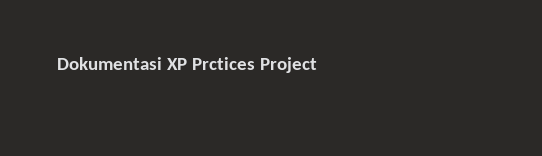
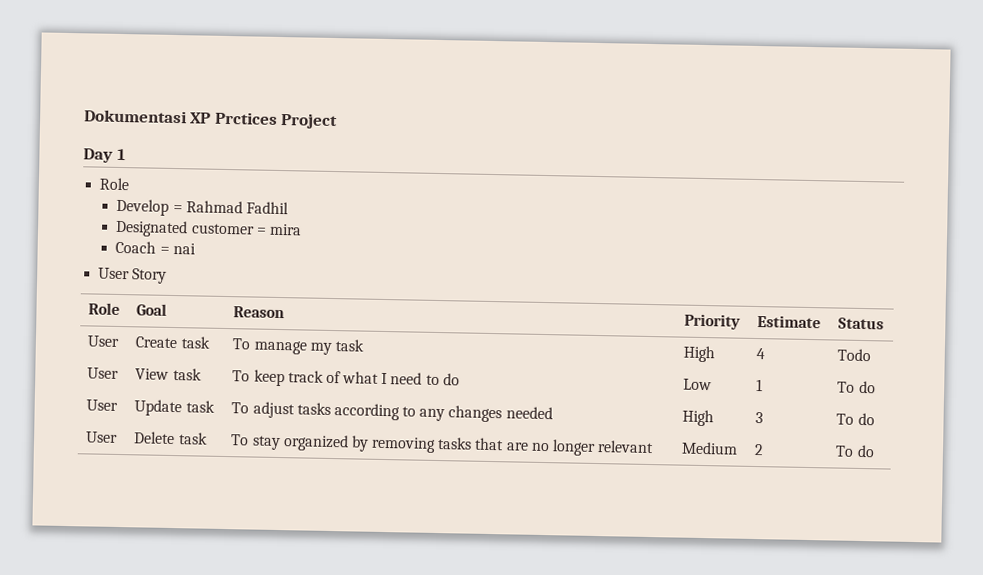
(318, 65) none -> [83,148,126,163] [99,177,130,191] [116,198,289,216] [115,219,302,238] [115,240,196,255] [98,267,168,284] [88,302,121,316] [136,303,168,316] [233,306,286,319] [684,313,742,330] [757,315,822,329] [838,317,885,330] [87,335,121,348] [135,336,211,349] [232,338,364,355] [683,345,716,363] [756,348,766,360] [837,348,872,362] [87,367,120,379] [135,368,202,381] [232,369,460,387] [683,378,713,391] [756,379,764,392] [837,380,876,394] [86,399,119,411] [134,399,215,417] [231,401,553,423] [682,409,715,427] [755,412,764,424] [836,412,875,426] [86,431,119,443] [134,431,208,445] [230,434,655,456] [681,441,739,455] [754,443,765,456] [835,444,875,458] // Day 1 // Role // Develop = Rahmad Fadhil // Designated customer = mira // Coach = nai // User Story // Role | Goal | Reason | Priority | Estimate | Status // User | Create task | To manage my task | High | 4 | Todo // User | View task | To keep track of what I need to do | Low | 1 | To do // User | Update task | To adjust tasks according to any changes needed | High | 3 | To do // User | Delete task | To stay organized by removing tasks that are no longer relevant | Medium | 2 | To do

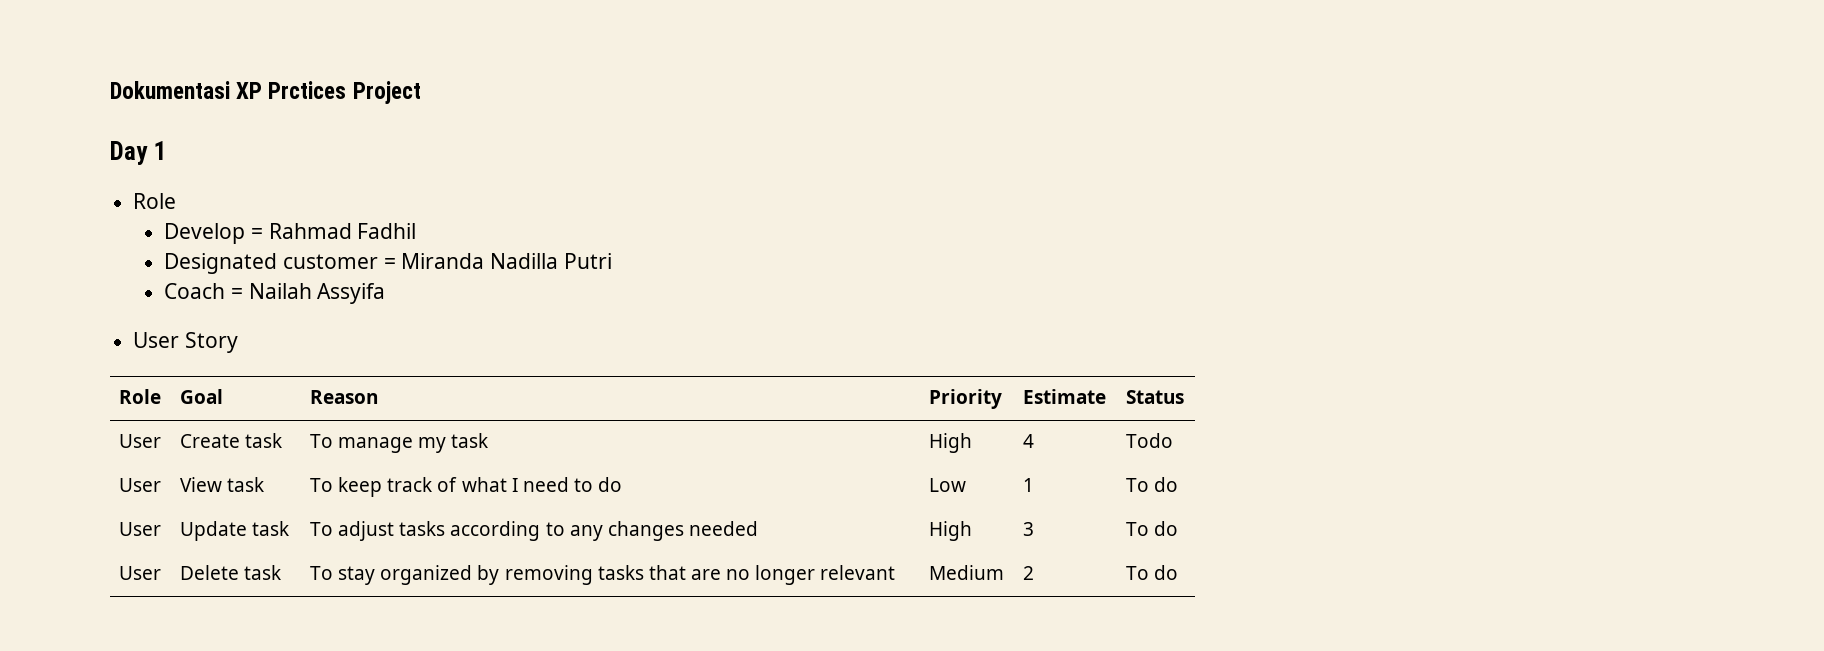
[268,223,302,236] mira -> [401,253,612,269] Miranda Nadilla Putri
[172,242,196,255] nai -> [248,283,386,304] Nailah Assyifa

